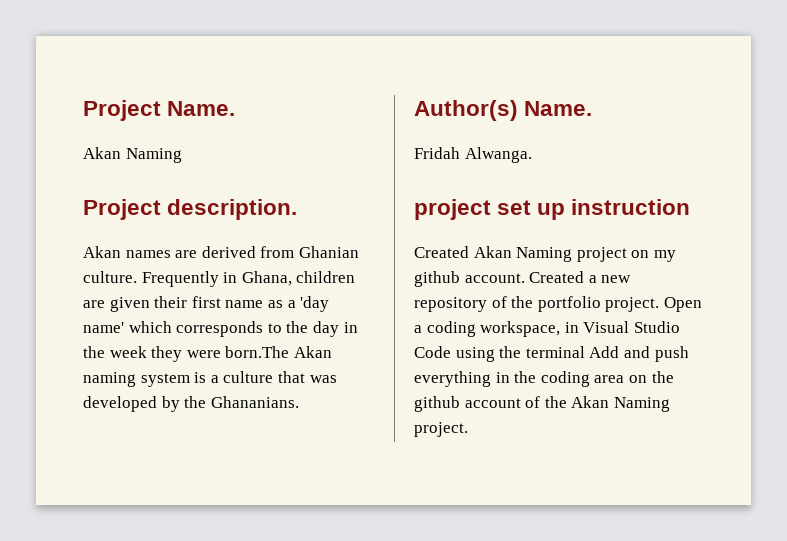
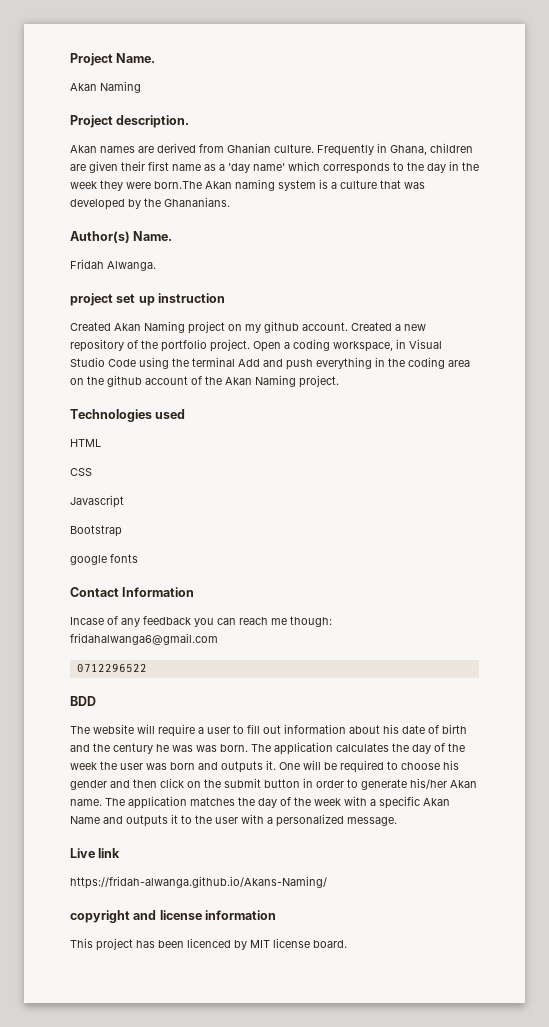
(468, 429) none -> [70,409,186,422] [70,439,101,447] [70,468,92,476] [70,495,124,508] [70,525,122,537] [70,554,138,565] [70,587,195,597] [70,616,332,627] [70,633,218,645] [76,663,147,673] [70,696,96,706] [70,724,467,737] [70,742,465,755] [70,760,459,773] [70,778,477,790] [70,796,450,809] [70,814,397,827] [70,848,121,858] [70,876,327,889] [70,910,277,923] [70,938,347,951] // Technologies used // HTML // CSS // Javascript // Bootstrap // google fonts // Contact Information // Incase of any feedback you can reach me though: fridahalwanga6@gmail.com // 0712296522 // BDD // The website will require a user to fill out information about his date of birth and the century he was was born. The application calculates the day of the week the user was born and outputs it. One will be required to choose his gender and then click on the submit button in order to generate his/her Akan name. The application matches the day of the week with a specific Akan Name and outputs it to the user with a personalized message. // Live link // https://fridah-alwanga.github.io/Akans-Naming/ // copyright and license information // This project has been licenced by MIT license board.

